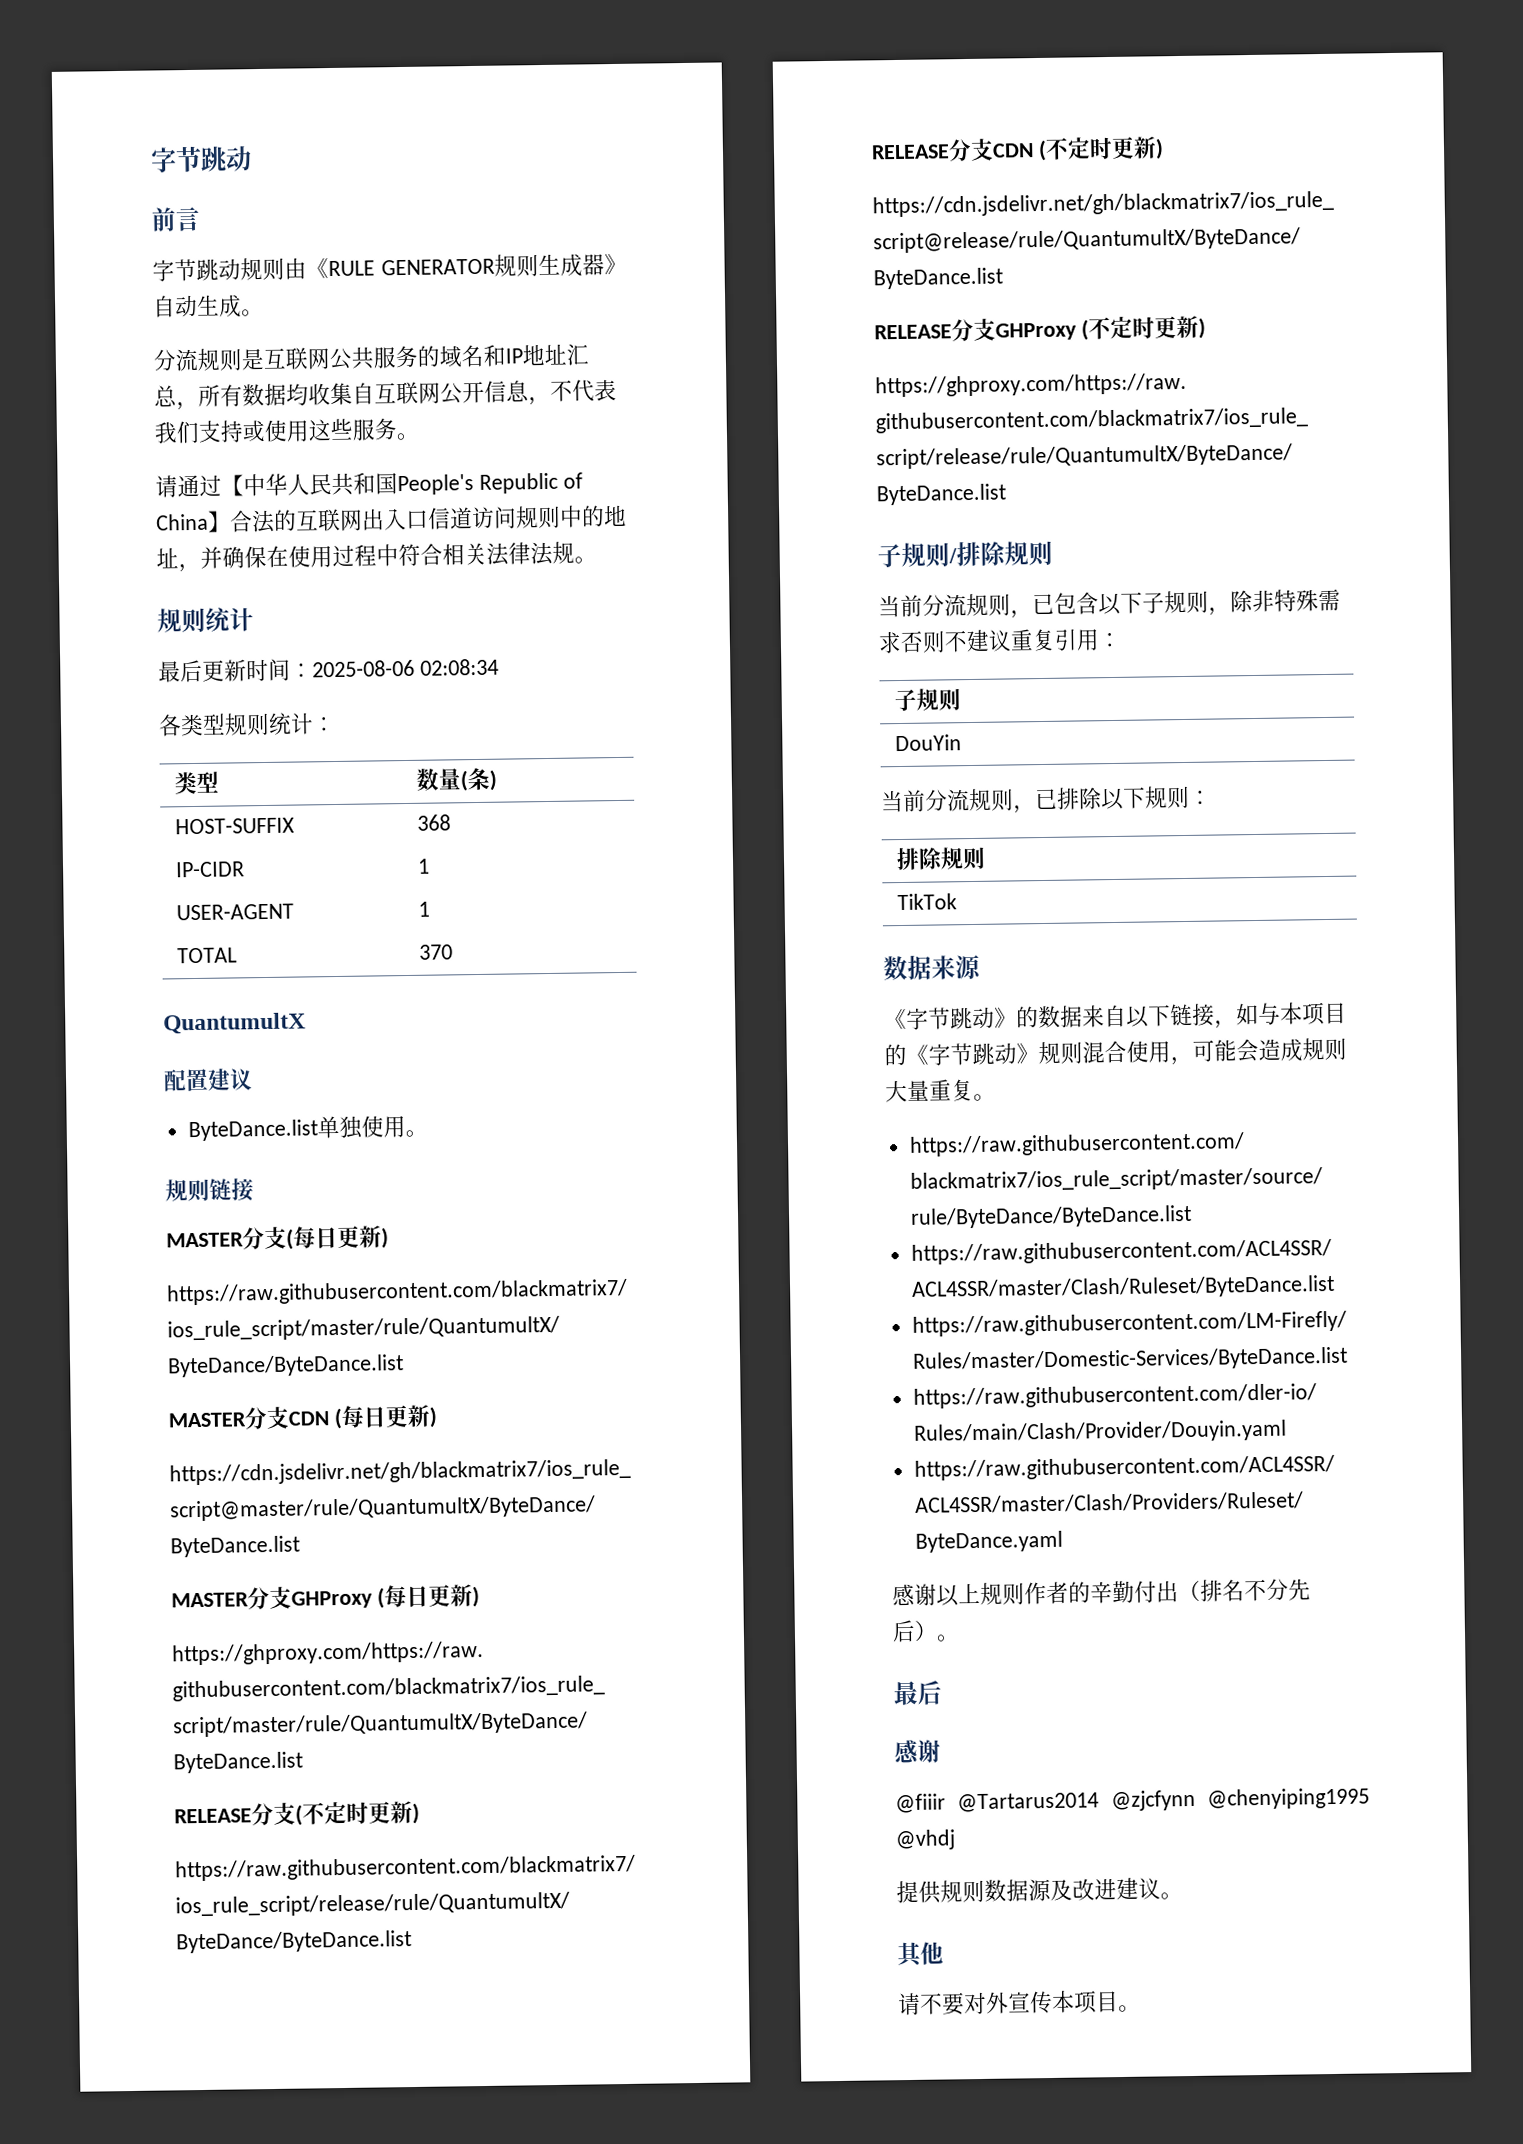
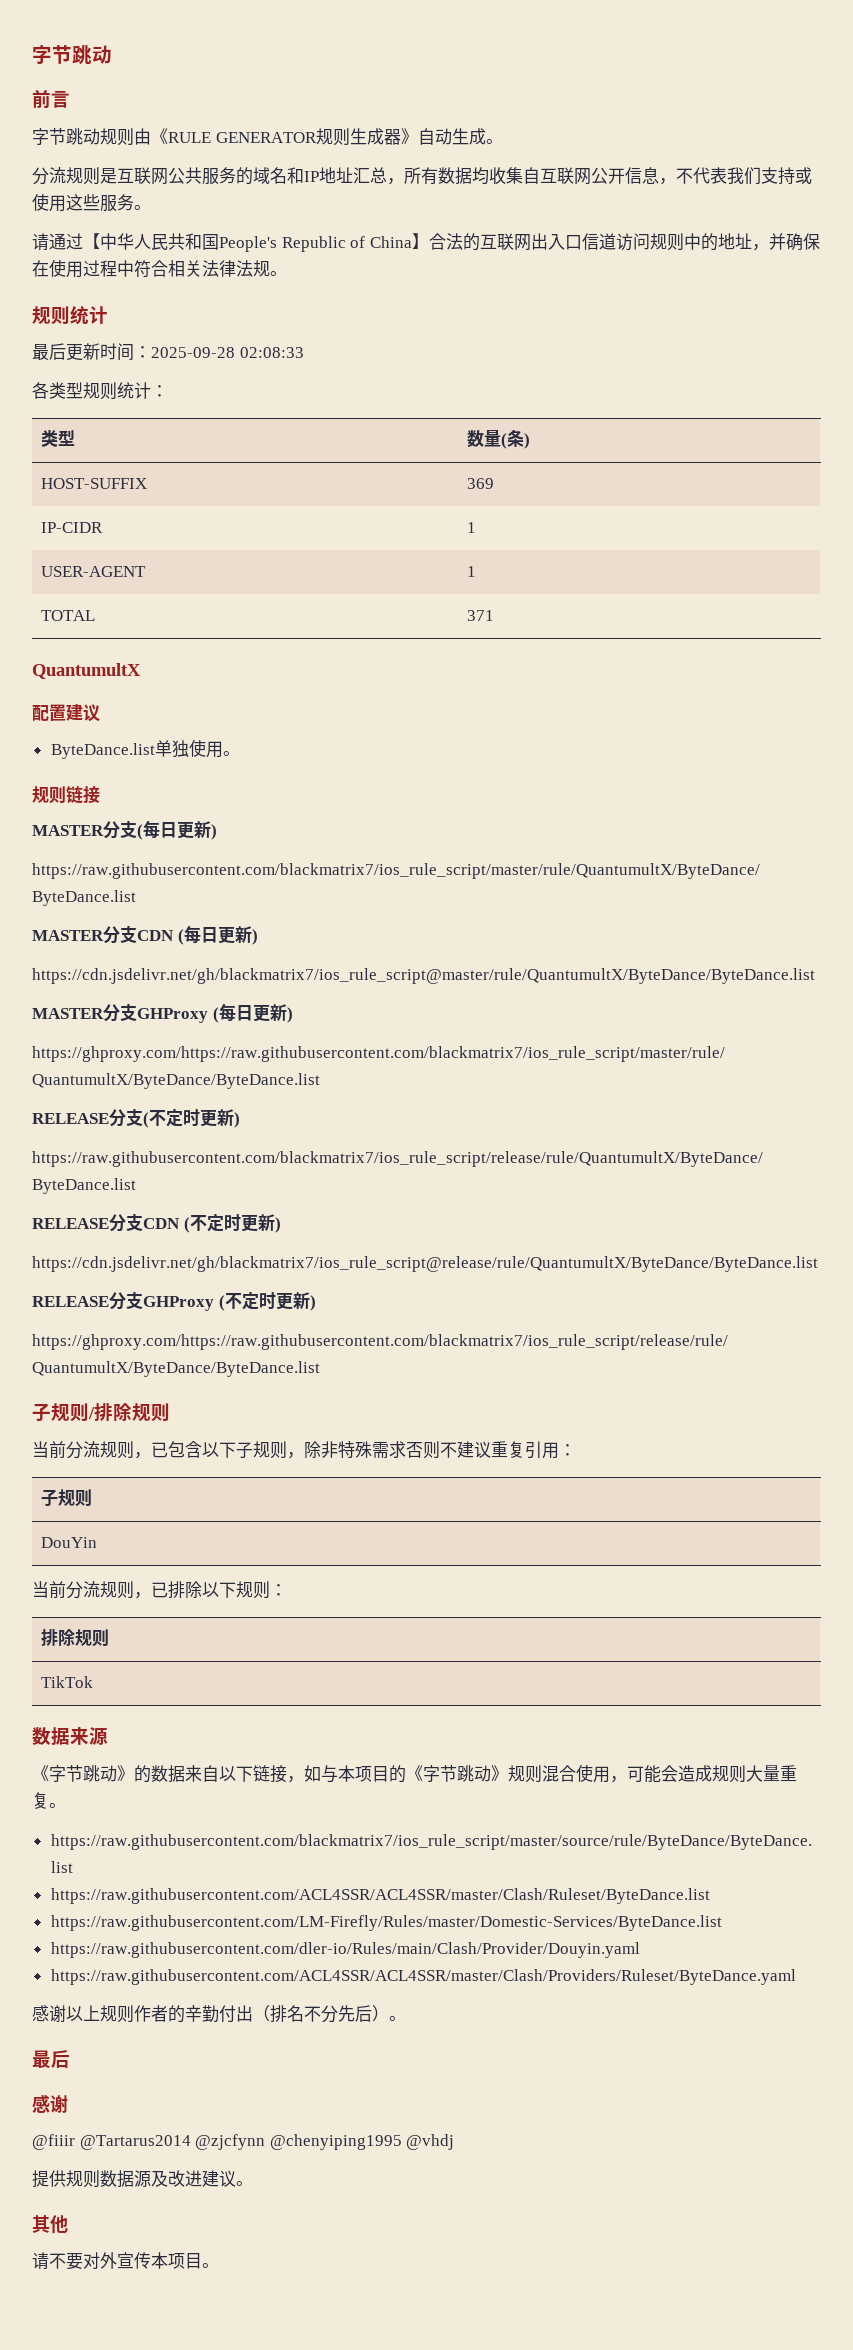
[312,658,499,678] 2025-08-06 02:08:34 -> [151,347,304,358] 2025-09-28 02:08:33
[416,814,451,831] 368 -> [467,478,495,489] 369
[418,944,453,960] 370 -> [467,610,495,621] 371

